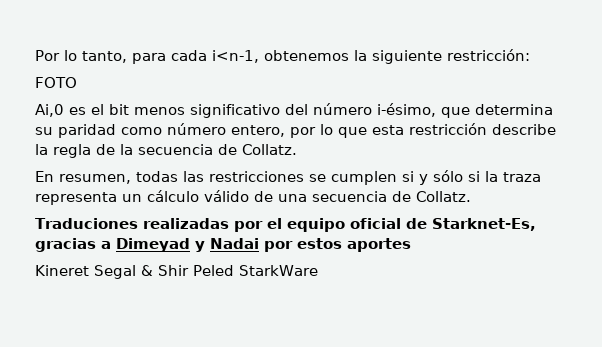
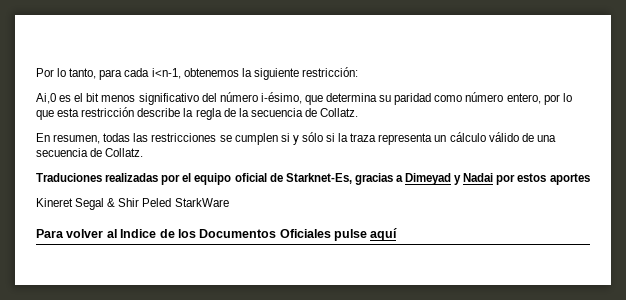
[35,77,77,88] // FOTO -> (358, 72) none
(318, 270) none -> [36,228,398,241] // Para volver al Indice de los Documentos Oficiales pulse aquí

